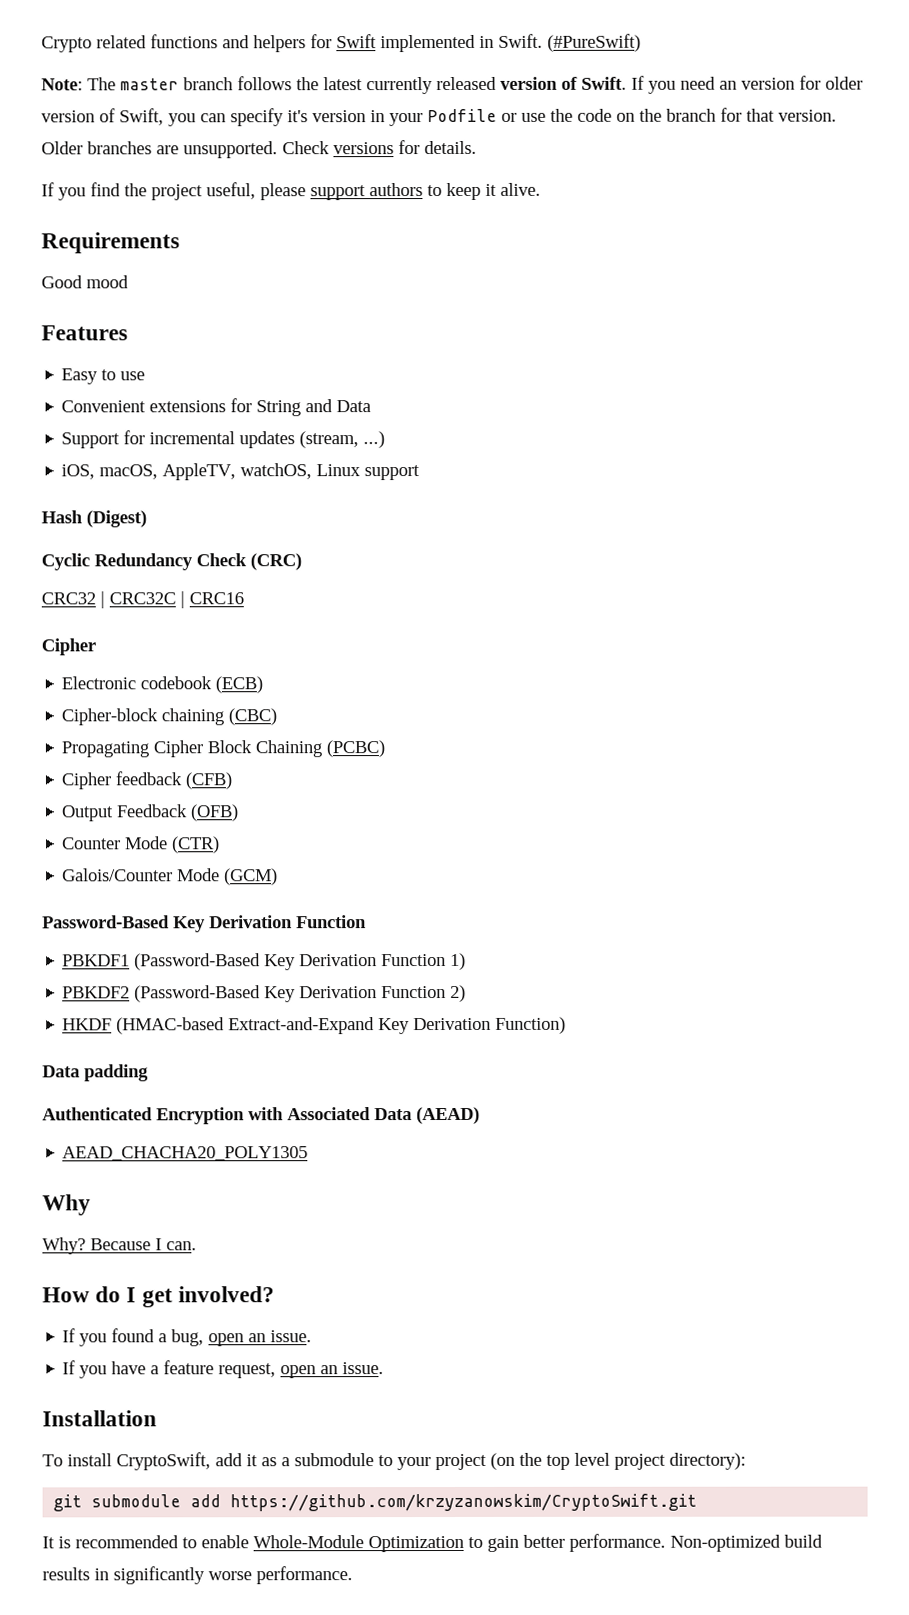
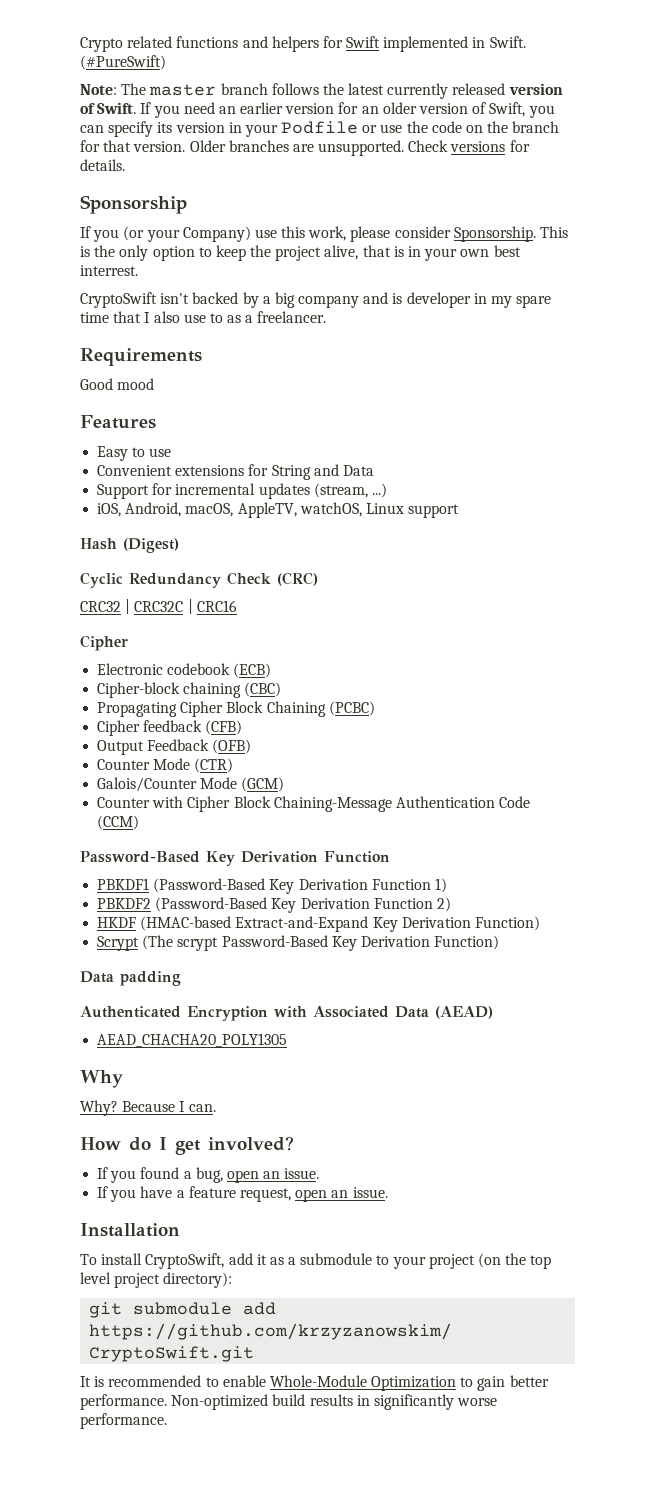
(737, 85) none -> [240,102,284,114] earlier
(821, 82) none -> [361,106,379,114] an
[287,110,308,123] it's -> [157,122,173,133] its
[41,182,541,201] // If you find the project useful, please support authors to keep it alive. -> [80,195,187,214] [80,226,569,242] [80,245,521,261] [80,265,138,276] [80,292,552,308] [80,311,327,323] // Sponsorship // If you (or your Company) use this work, please consider Sponsorship. This is the only option to keep the project alive, that is in your own best interrest. // CryptoSwift isn't backed by a big company and is developer in my spare time that I also use to as a freelancer.
(96, 472) none -> [125,502,182,517] Android,
(279, 877) none -> [97,796,531,812] [97,815,140,830] // Counter with Cipher Block Chaining-Message Authentication Code (CCM)
(567, 1025) none -> [97,935,500,951] // Scrypt (The scrypt Password-Based Key Derivation Function)

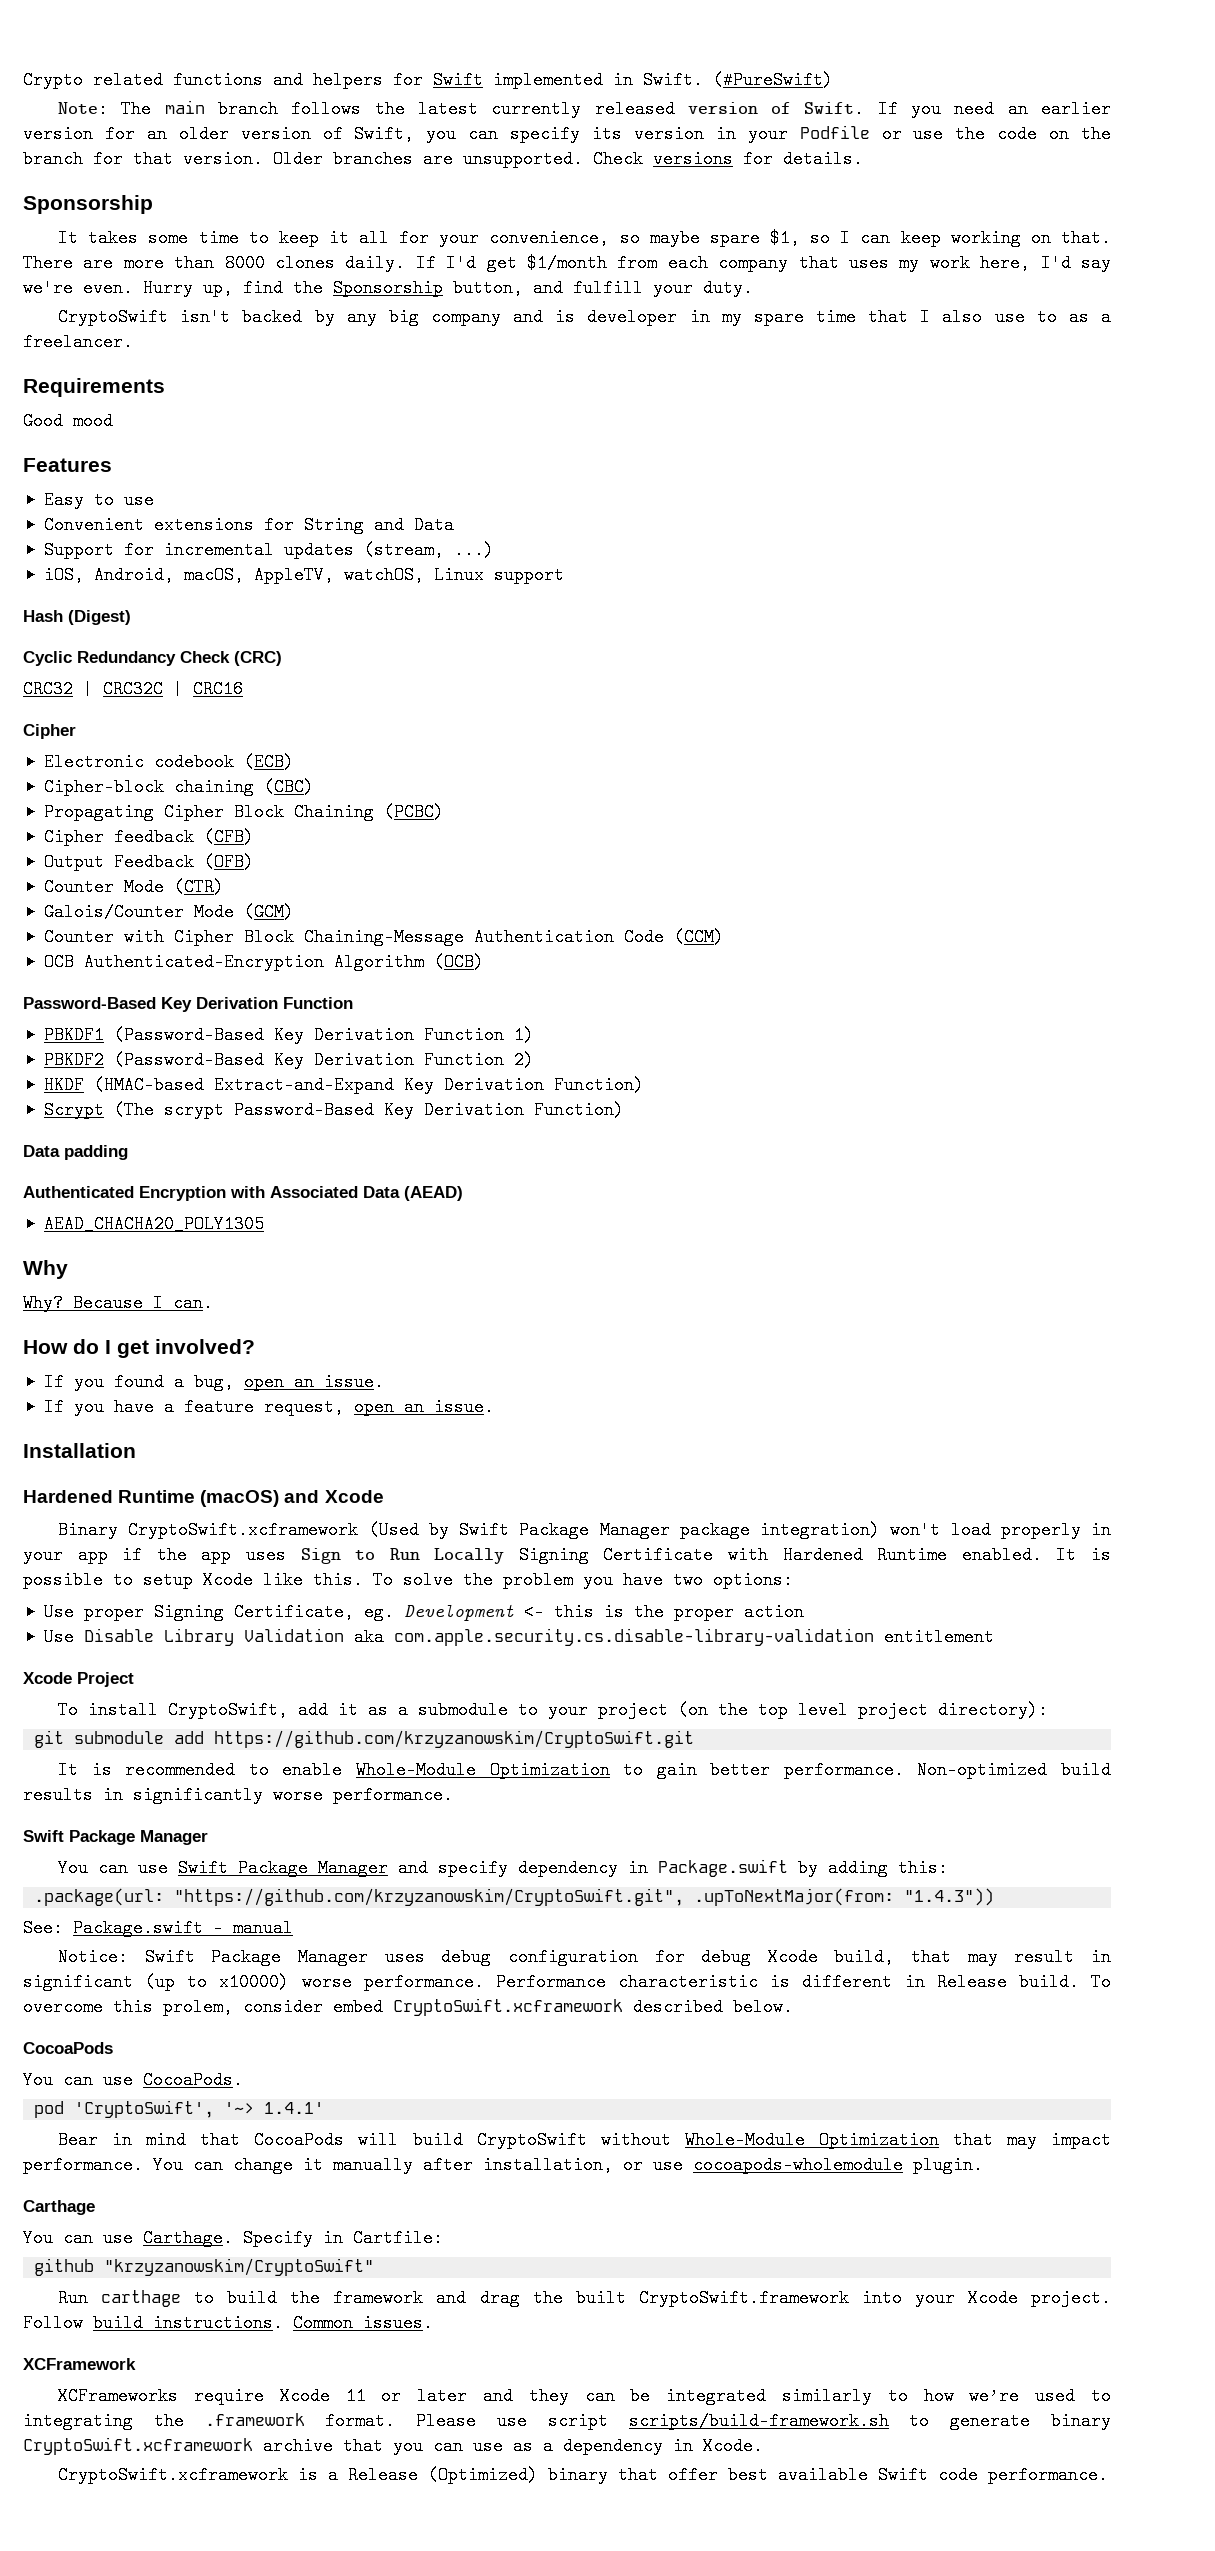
[149,84,217,96] master -> [164,100,205,114] main
[80,226,569,242] [80,245,521,261] [80,265,138,276] If you (or your Company) use this work, please consider Sponsorship. This is the only option to keep the project alive, that is in your own best interrest. -> [58,229,1111,247] [23,254,1111,272] [23,279,753,297] It takes some time to keep it all for your convenience, so maybe spare $1, so I can keep working on that. There are more than 8000 clones daily. If I'd get $1/month from each company that uses my work here, I'd say we're even. Hurry up, find the Sponsorship button, and fulfill your duty.
[262,296,271,304] a -> [346,308,377,326] any
(140, 822) none -> [43,953,484,971] // OCB Authenticated-Encryption Algorithm (OCB)
(180, 1230) none -> [23,1490,384,1507] [58,1521,1112,1539] [23,1546,1111,1564] [23,1571,793,1589] [43,1603,804,1621] [43,1628,994,1646] [23,1672,134,1687] // Hardened Runtime (macOS) and Xcode // Binary CryptoSwift.xcframework (Used by Swift Package Manager package integration) won't load properly in your app if the app uses Sign to Run Locally Signing Certificate with Hardened Runtime enabled. It is possible to setup Xcode like this. To solve the problem you have two options: // Use proper Signing Certificate, eg. Development <- this is the proper action // Use Disable Library Validation aka com.apple.security.cs.disable-library-validation entitlement // Xcode Project
(167, 1421) none -> [23,1830,208,1845] [58,1859,949,1877] [34,1888,995,1906] [23,1919,293,1937] [58,1948,1111,1966] [23,1973,1112,1991] [23,1998,793,2016] [23,2042,113,2054] [23,2071,243,2089] [34,2100,325,2118] [58,2131,1111,2149] [23,2156,983,2174] [23,2200,95,2215] [23,2229,443,2247] [34,2258,375,2276] [58,2289,1111,2307] [23,2314,433,2332] [23,2358,136,2370] [58,2387,1111,2405] [23,2412,1111,2430] [23,2437,763,2455] [58,2466,1109,2484] // Swift Package Manager // You can use Swift Package Manager and specify dependency in Package.swift by adding this: // .package(url: "https://github.com/krzyzanowskim/CryptoSwift.git", .upToNextMajor(from: "1.4.3")) // See: Package.swift - manual // Notice: Swift Package Manager uses debug configuration for debug Xcode build, that may result in significant (up to x10000) worse performance. Performance characteristic is different in Release build. To overcome this prolem, consider embed CryptoSwift.xcframework described below. // CocoaPods // You can use CocoaPods. // pod 'CryptoSwift', '~> 1.4.1' // Bear in mind that CocoaPods will build CryptoSwift without Whole-Module Optimization that may impact performance. You can change it manually after installation, or use cocoapods-wholemodule plugin. // Carthage // You can use Carthage. Specify in Cartfile: // github "krzyzanowskim/CryptoSwift" // Run carthage to build the framework and drag the built CryptoSwift.framework into your Xcode project. Follow build instructions. Common issues. // XCFramework // XCFrameworks require Xcode 11 or later and they can be integrated similarly to how we’re used to integrating the .framework format. Please use script scripts/build-framework.sh to generate binary CryptoSwift.xcframework archive that you can use as a dependency in Xcode. // CryptoSwift.xcframework is a Release (Optimized) binary that offer best available Swift code performance.

